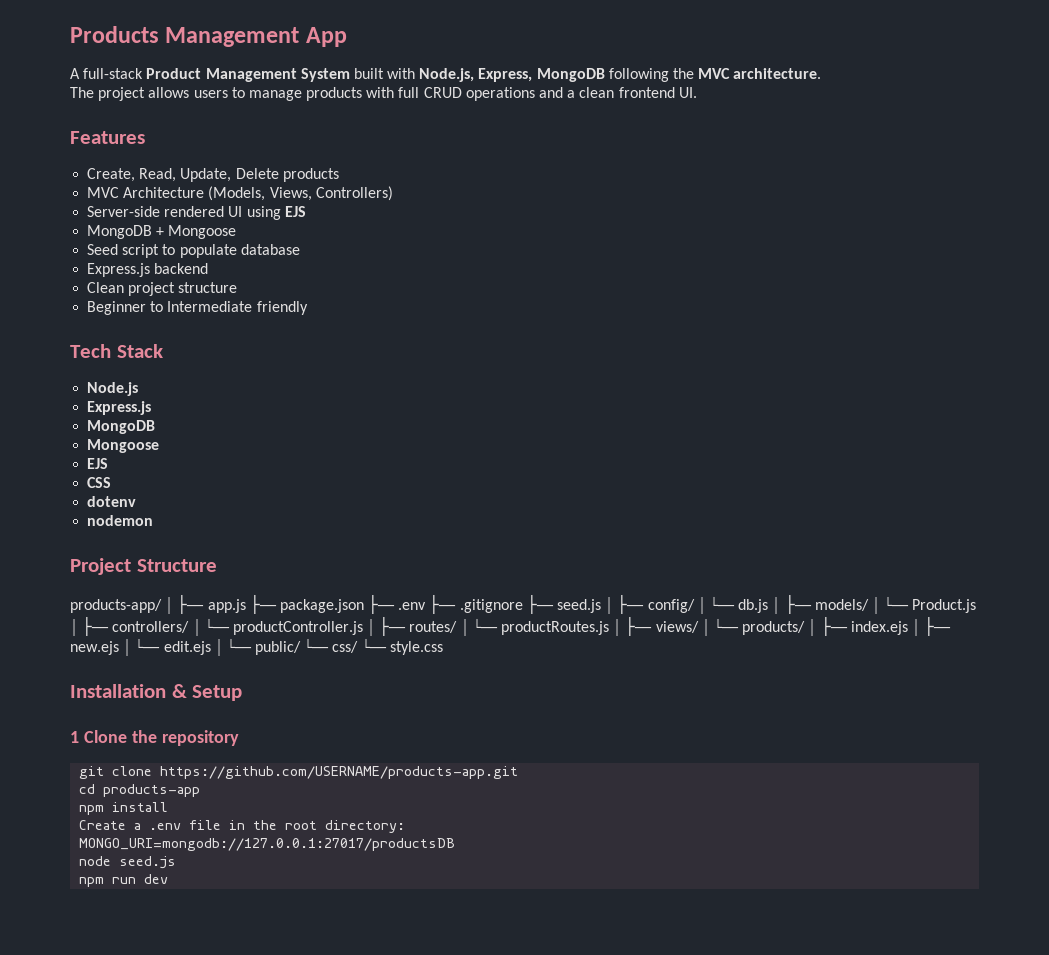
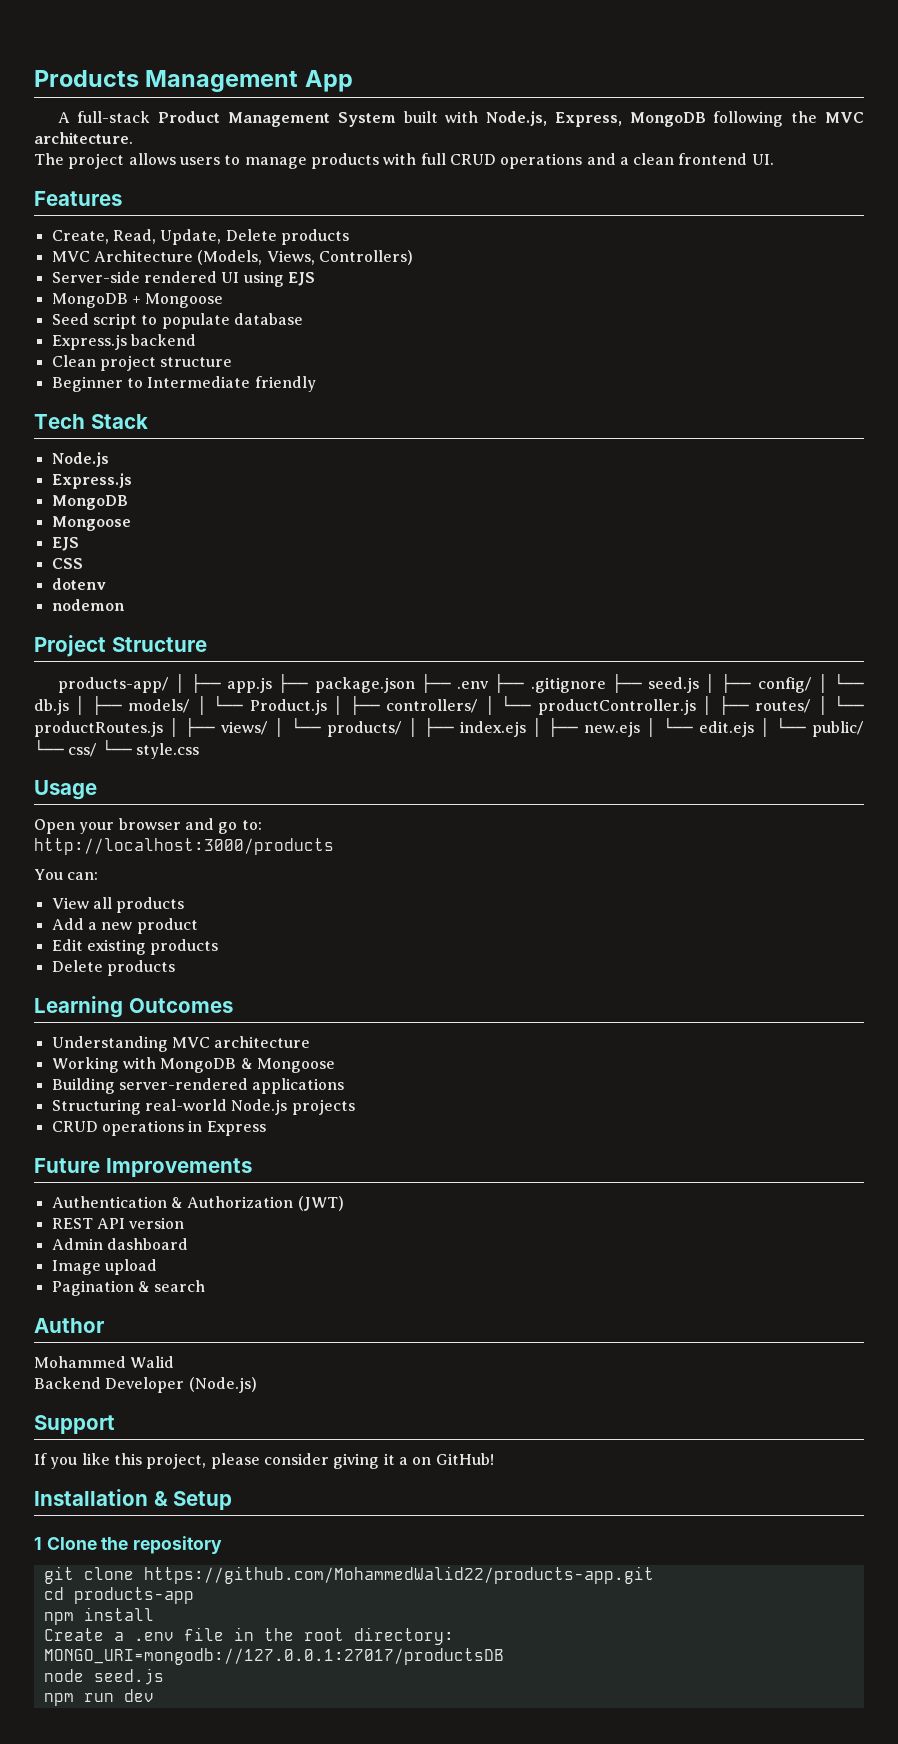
(443, 648) none -> [34,780,97,800] [34,818,262,834] [34,838,334,855] [34,869,99,880] [51,897,185,913] [51,918,198,934] [51,939,219,955] [51,960,175,976] [34,996,233,1018] [51,1036,311,1052] [51,1057,335,1073] [51,1078,345,1094] [51,1099,355,1115] [51,1120,266,1136] [34,1158,252,1177] [51,1196,344,1211] [51,1217,185,1229] [51,1238,188,1250] [51,1259,157,1275] [51,1280,206,1296] [34,1318,104,1333] [34,1356,175,1368] [34,1377,257,1393] [34,1415,115,1434] [34,1453,494,1469] // Usage // Open your browser and go to: // http://localhost:3000/products // You can: // View all products // Add a new product // Edit existing products // Delete products // Learning Outcomes // Understanding MVC architecture // Working with MongoDB & Mongoose // Building server-rendered applications // Structuring real-world Node.js projects // CRUD operations in Express // Future Improvements // Authentication & Authorization (JWT) // REST API version // Admin dashboard // Image upload // Pagination & search // Author // Mohammed Walid // Backend Developer (Node.js) // Support // If you like this project, please consider giving it a on GitHub!
[160,766,519,779] https://github.com/USERNAME/products-app.git -> [143,1566,654,1584] https://github.com/MohammedWalid22/products-app.git

